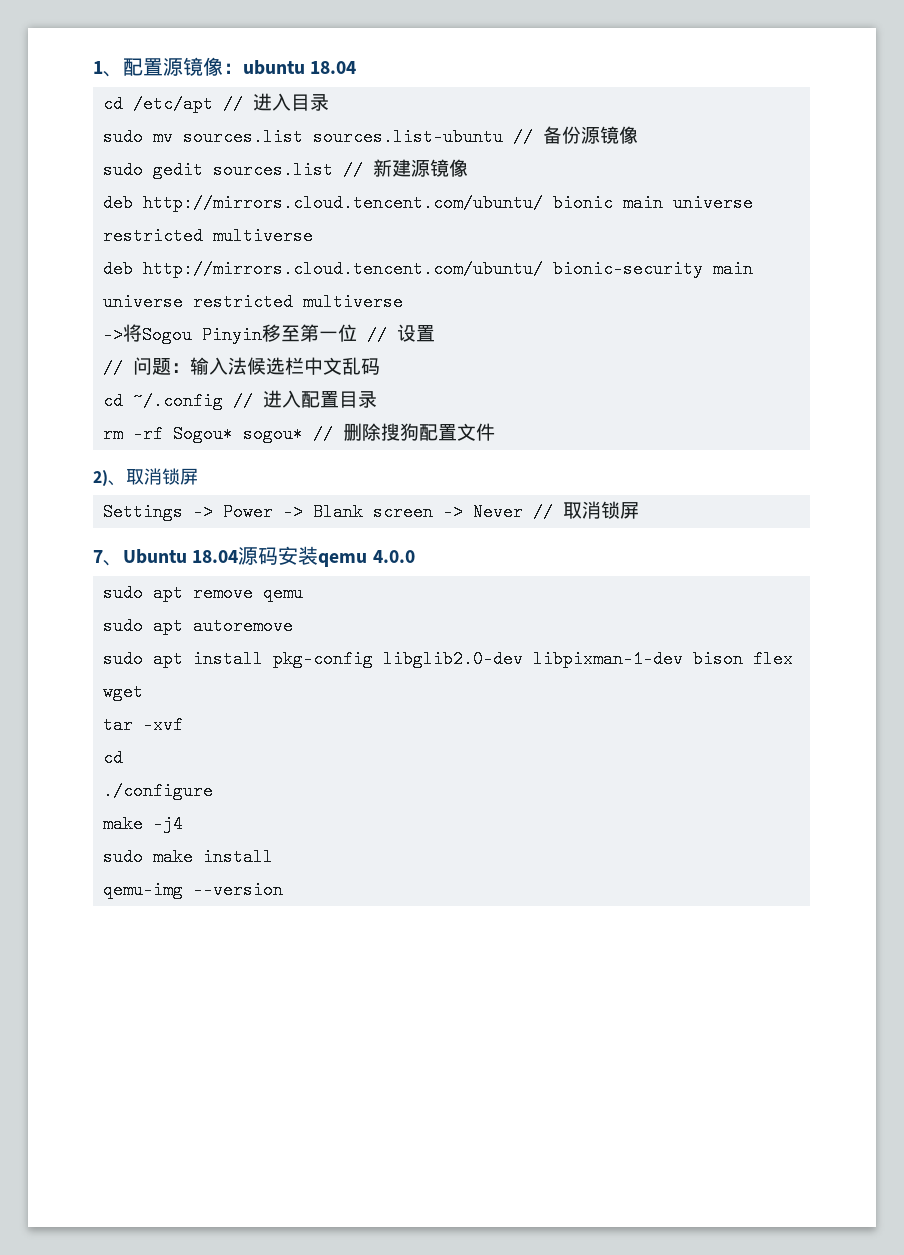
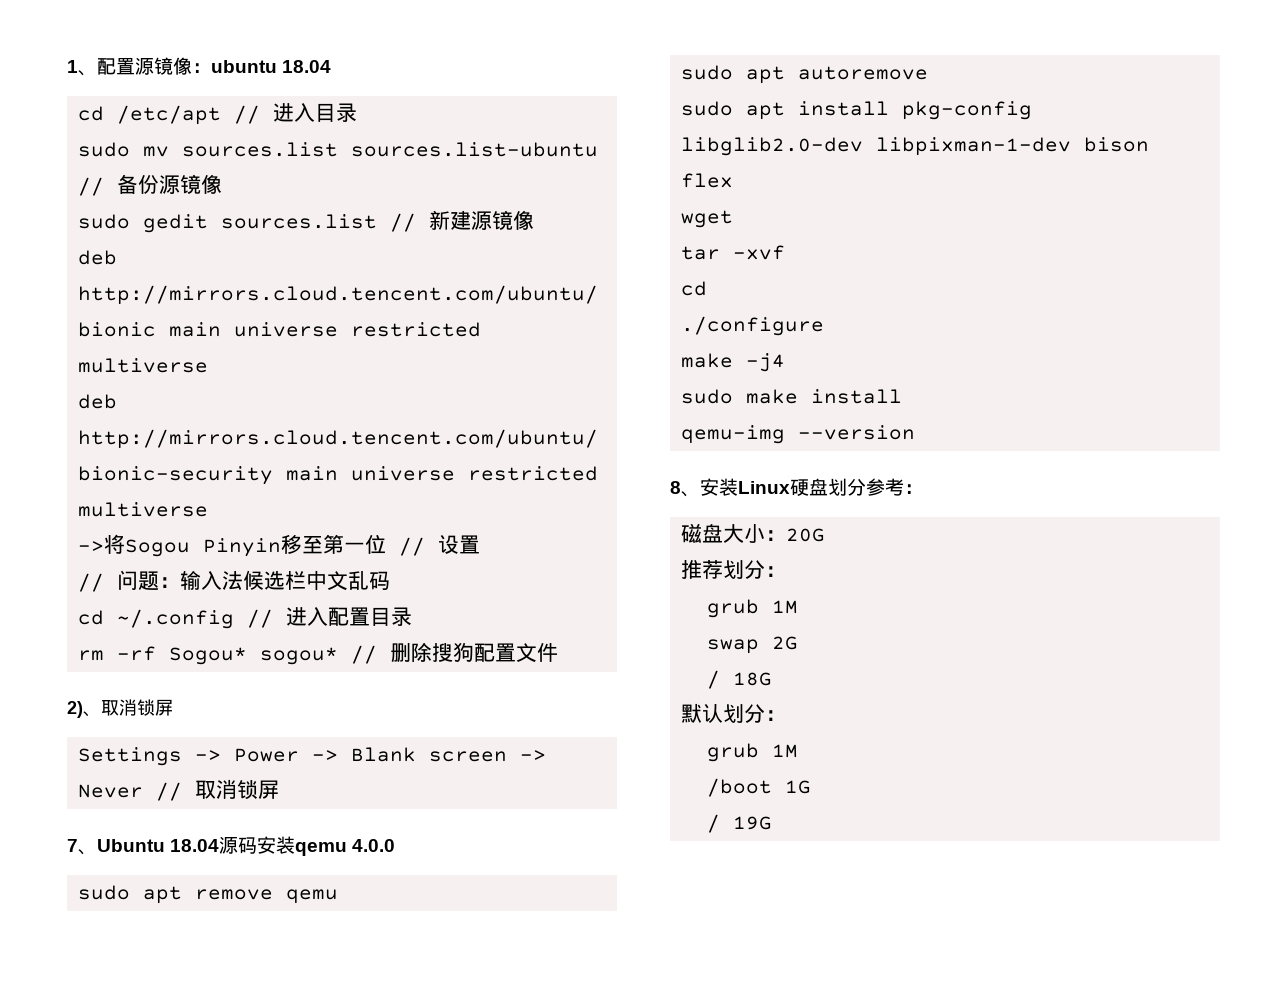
(284, 890) none -> [670,478,923,497] [680,523,825,543] [680,559,786,579] [706,599,798,618] [706,636,798,654] [706,670,772,689] [680,703,786,724] [706,743,798,762] [706,778,811,797] [706,814,772,833] // 8、安装Linux硬盘划分参考： // 磁盘大小：20G // 推荐划分： // grub 1M // swap 2G // / 18G // 默认划分： // grub 1M // /boot 1G // / 19G

